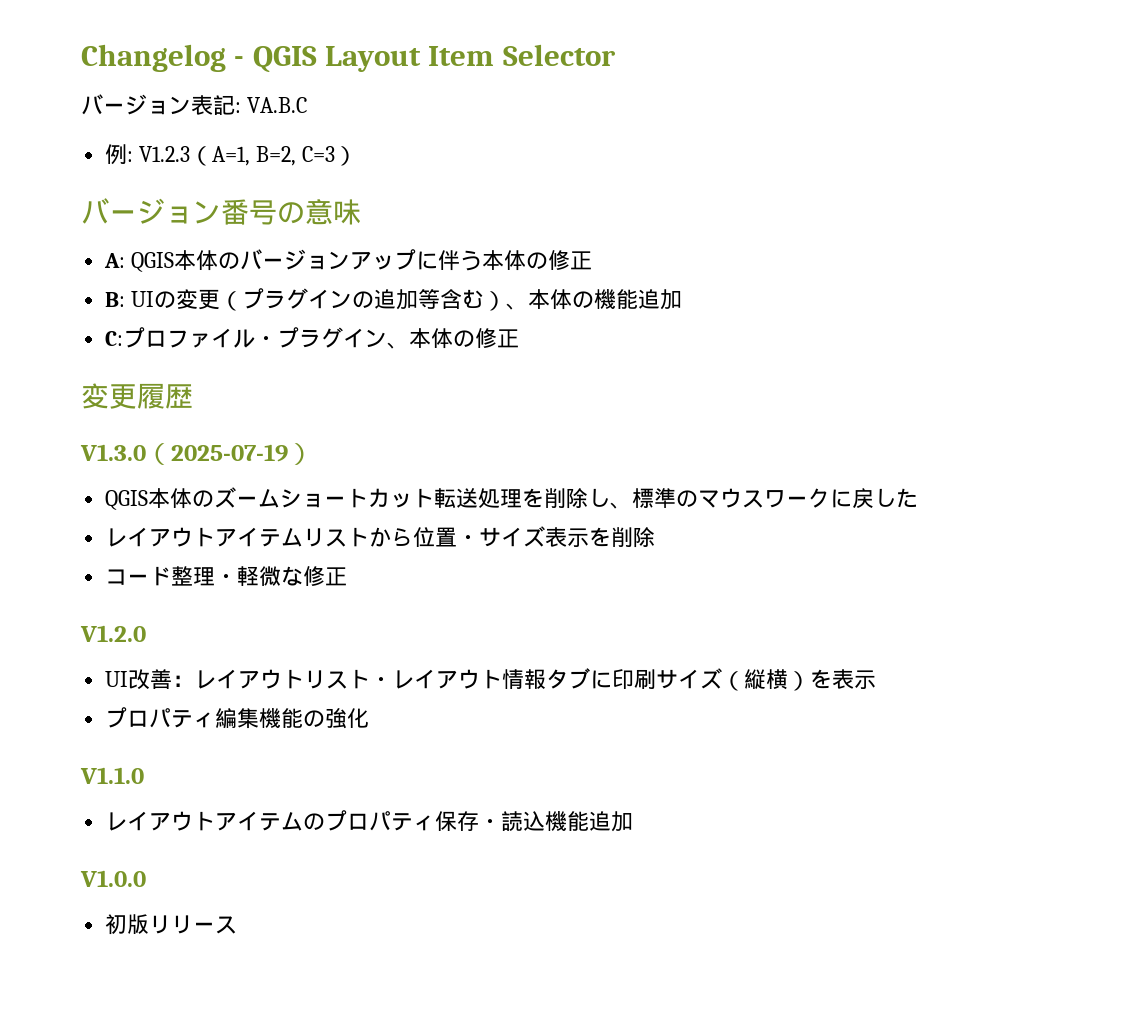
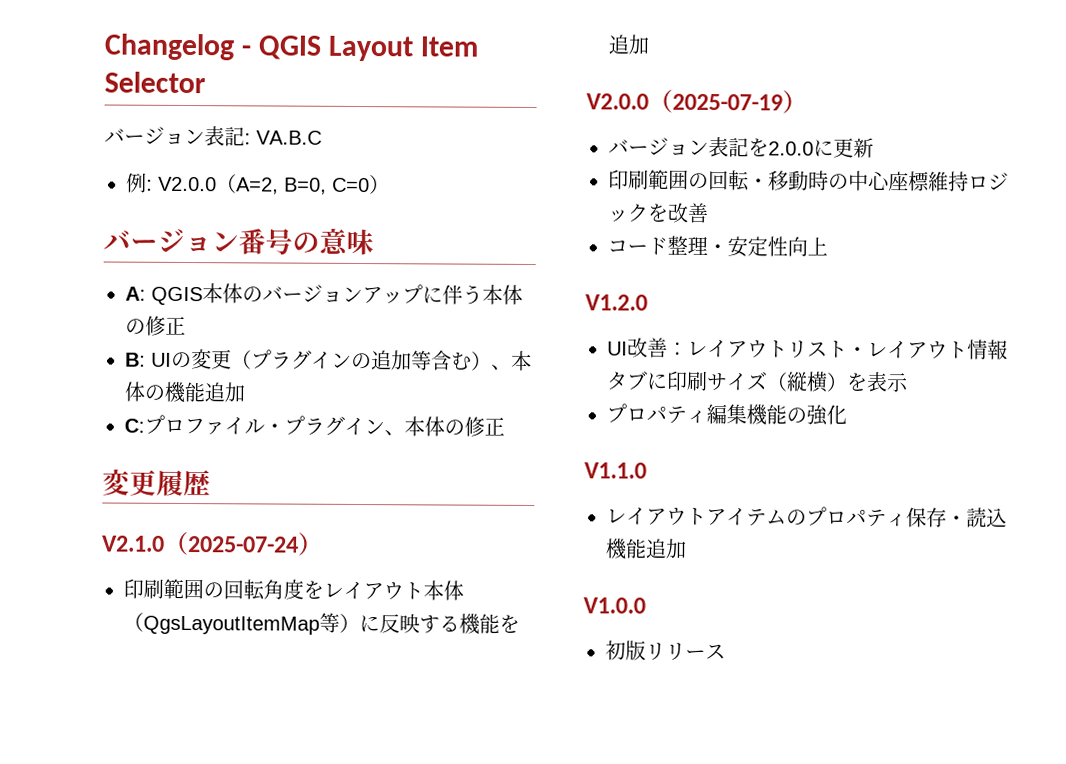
[139,146,336,166] V1.2.3（A=1, B=2, C=3 -> [158,174,370,195] V2.0.0（A=2, B=0, C=0
[80,443,313,465] [105,487,919,510] [105,526,656,548] V1.3.0（2025-07-19） // QGIS本体のズームショートカット転送処理を削除し、標準のマウスワークに戻した // レイアウトアイテムリストから位置・サイズ表示を削除 -> [102,531,323,556] [123,578,464,601] [123,612,520,635] [608,34,650,55] [586,89,807,114] [608,137,874,158] [608,169,1009,192] [607,202,709,224] V2.1.0（2025-07-24） // 印刷範囲の回転角度をレイアウト本体（QgsLayoutItemMap等）に反映する機能を追加 // V2.0.0（2025-07-19） // バージョン表記を2.0.0に更新 // 印刷範囲の回転・移動時の中心座標維持ロジックを改善
[237,566,348,586] 軽微な修正 -> [727,236,828,258] 安定性向上

